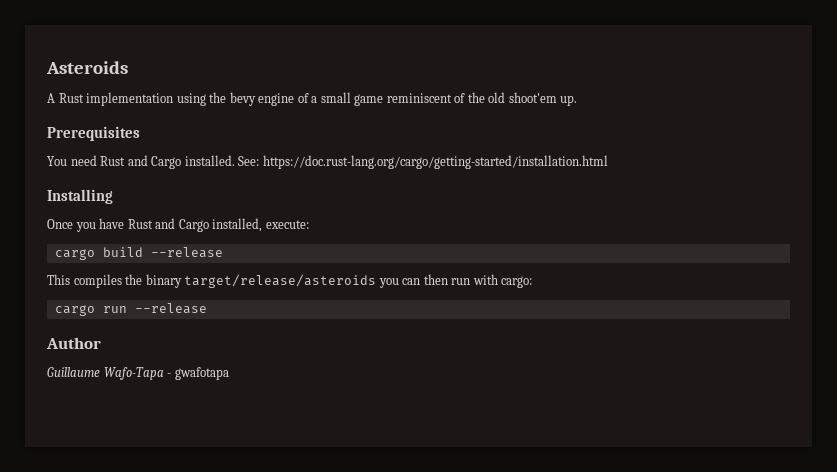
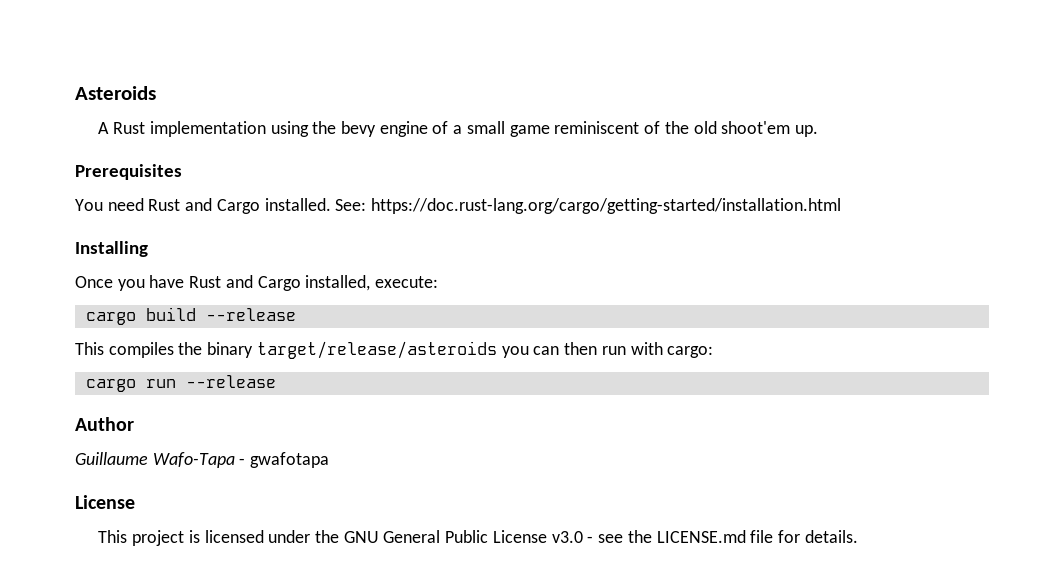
(229, 373) none -> [75,495,135,509] [98,530,858,546] // License // This project is licensed under the GNU General Public License v3.0 - see the LICENSE.md file for details.

